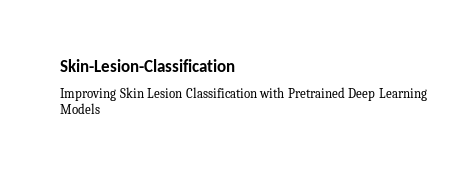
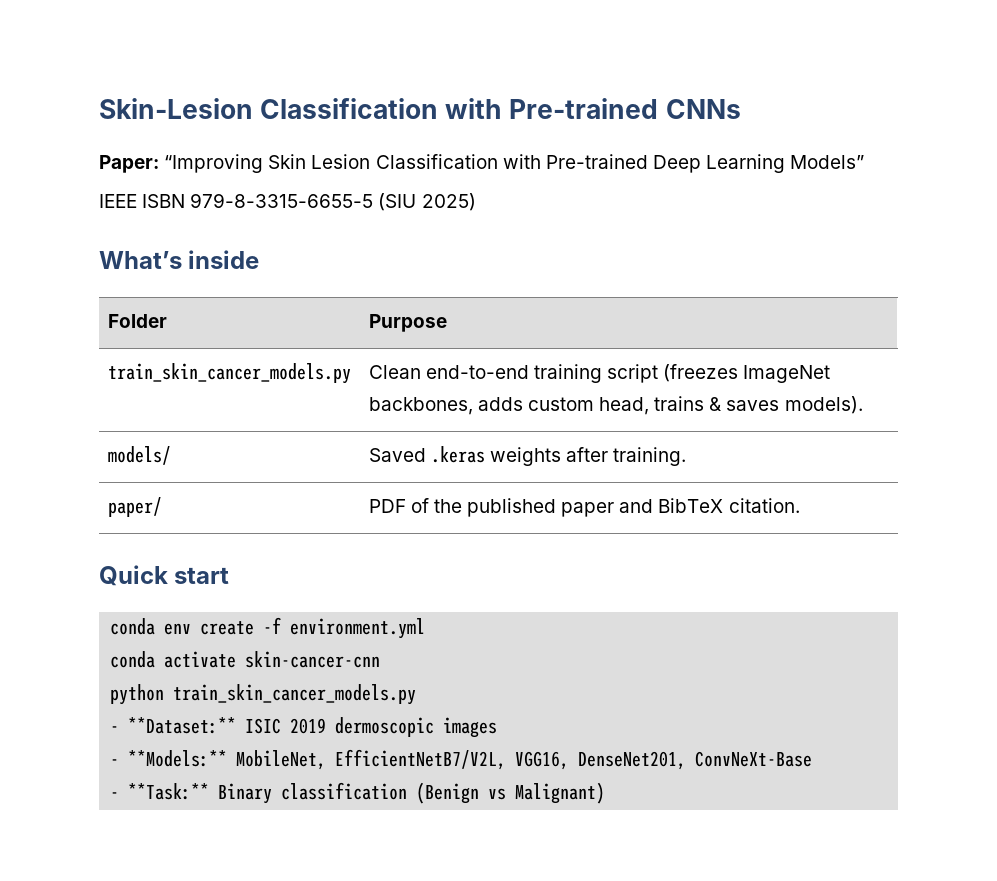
[60,59,235,72] [60,88,116,101] Skin-Lesion-Classification // Improving -> [99,98,741,119] [99,154,264,173] Skin-Lesion Classification with Pre-trained CNNs // Paper: “Improving
[287,87,345,98] Pretrained -> [545,154,648,169] Pre-trained
[60,103,100,114] Models -> [790,155,865,169] [99,193,476,211] [99,250,260,269] [107,314,167,328] [368,314,447,332] [107,363,351,384] [368,364,831,383] [368,396,863,415] [107,446,171,465] [368,446,687,466] [107,497,162,517] [368,498,800,517] [99,565,230,586] [110,617,426,639] [110,651,381,668] [110,684,417,705] [110,717,498,738] [110,749,813,770] [110,782,606,804] Models” // IEEE ISBN 979-8-3315-6655-5 (SIU 2025) // What’s inside // Folder | Purpose // train_skin_cancer_models.py | Clean end-to-end training script (freezes ImageNet backbones, adds custom head, trains & saves models). // models/ | Saved .keras weights after training. // paper/ | PDF of the published paper and BibTeX citation. // Quick start // conda env create -f environment.yml // conda activate skin-cancer-cnn // python train_skin_cancer_models.py // - **Dataset:** ISIC 2019 dermoscopic images // - **Models:** MobileNet, EfficientNetB7/V2L, VGG16, DenseNet201, ConvNeXt-Base // - **Task:** Binary classification (Benign vs Malignant)

